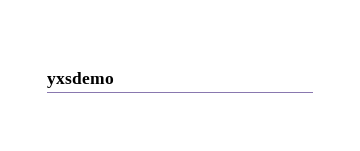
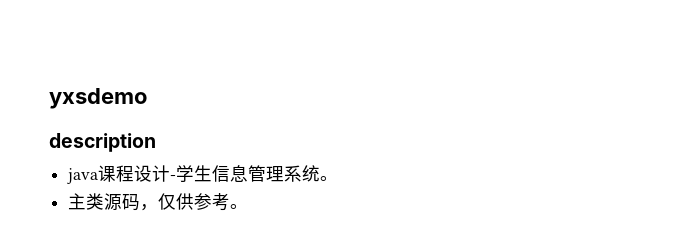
(114, 80) none -> [49,133,156,152] [67,165,339,184] [68,193,249,211] // description // java课程设计-学生信息管理系统。 // 主类源码，仅供参考。

